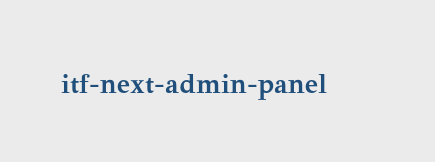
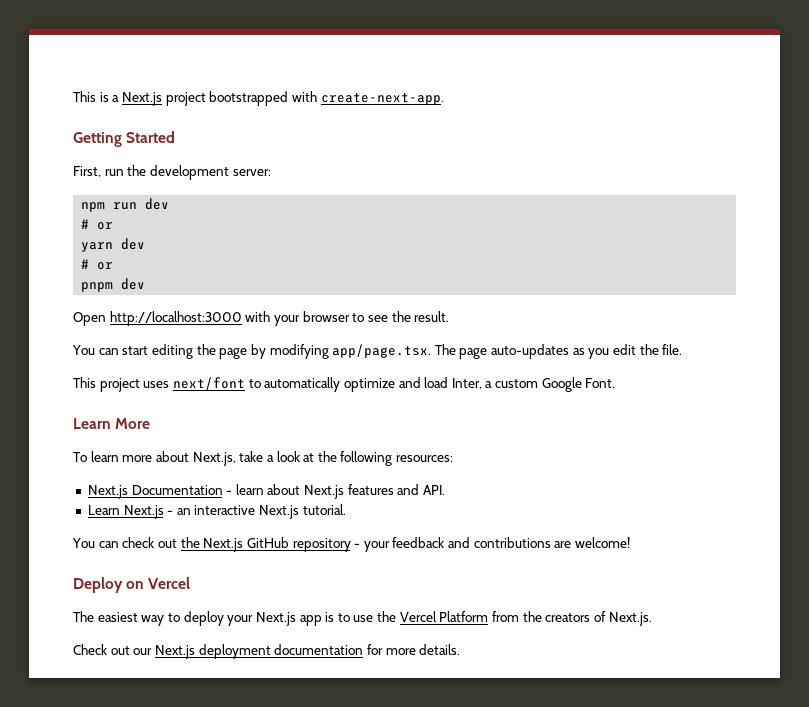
[61,74,327,100] itf-next-admin-panel -> [73,91,444,106] [73,131,176,147] [73,165,271,180] [81,198,170,212] [81,219,114,230] [81,238,146,252] [81,259,114,270] [81,278,146,292] [73,311,450,326] [72,344,683,359] [73,377,616,392] [73,418,151,429] [73,451,454,466] [87,484,446,499] [87,504,346,519] [72,537,631,552] [73,577,191,593] [73,611,652,626] [73,644,461,659] This is a Next.js project bootstrapped with create-next-app. // Getting Started // First, run the development server: // npm run dev // # or // yarn dev // # or // pnpm dev // Open http://localhost:3000 with your browser to see the result. // You can start editing the page by modifying app/page.tsx. The page auto-updates as you edit the file. // This project uses next/font to automatically optimize and load Inter, a custom Google Font. // Learn More // To learn more about Next.js, take a look at the following resources: // Next.js Documentation - learn about Next.js features and API. // Learn Next.js - an interactive Next.js tutorial. // You can check out the Next.js GitHub repository - your feedback and contributions are welcome! // Deploy on Vercel // The easiest way to deploy your Next.js app is to use the Vercel Platform from the creators of Next.js. // Check out our Next.js deployment documentation for more details.

